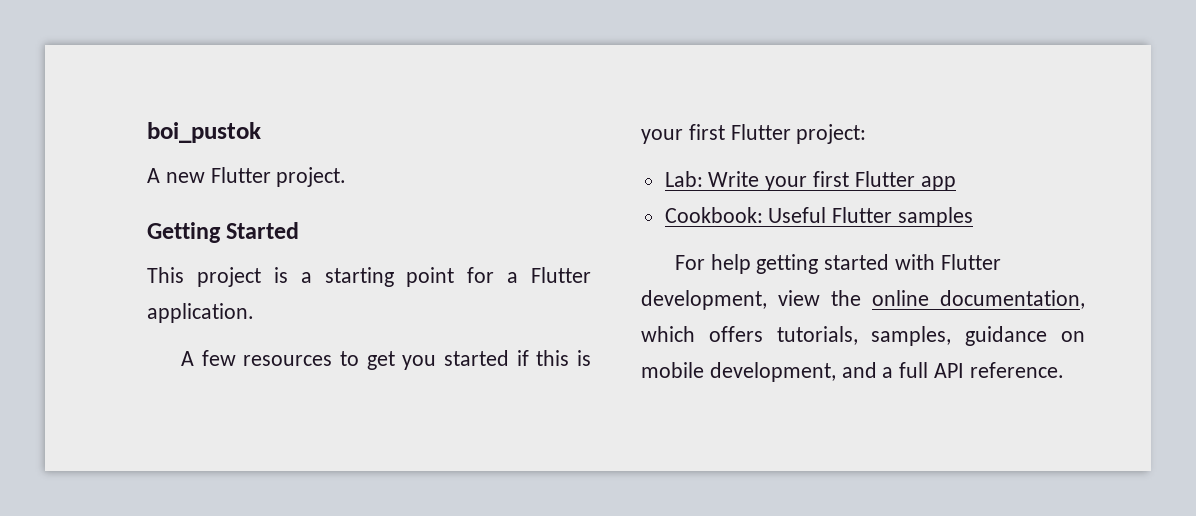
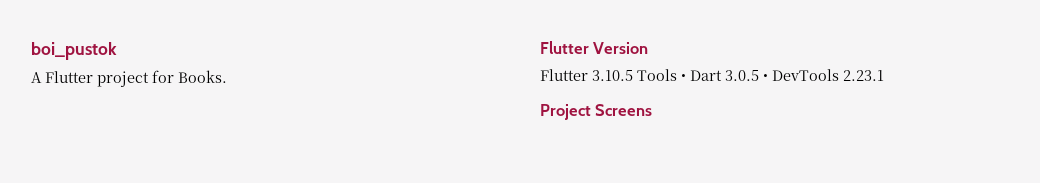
[165,167,347,187] [147,222,300,243] [147,267,591,287] [147,303,254,323] [180,350,592,370] [641,124,867,144] [664,171,956,191] [664,207,974,227] [674,254,1001,274] [641,290,1085,310] [641,326,1085,346] [641,362,1064,382] new Flutter project. // Getting Started // This project is a starting point for a Flutter application. // A few resources to get you started if this is your first Flutter project: // Lab: Write your first Flutter app // Cookbook: Useful Flutter samples // For help getting started with Flutter development, view the online documentation, which offers tutorials, samples, guidance on mobile development, and a full API reference. -> [45,70,227,87] [540,41,649,54] [540,69,884,81] [540,104,653,120] Flutter project for Books. // Flutter Version // Flutter 3.10.5 Tools • Dart 3.0.5 • DevTools 2.23.1 // Project Screens

